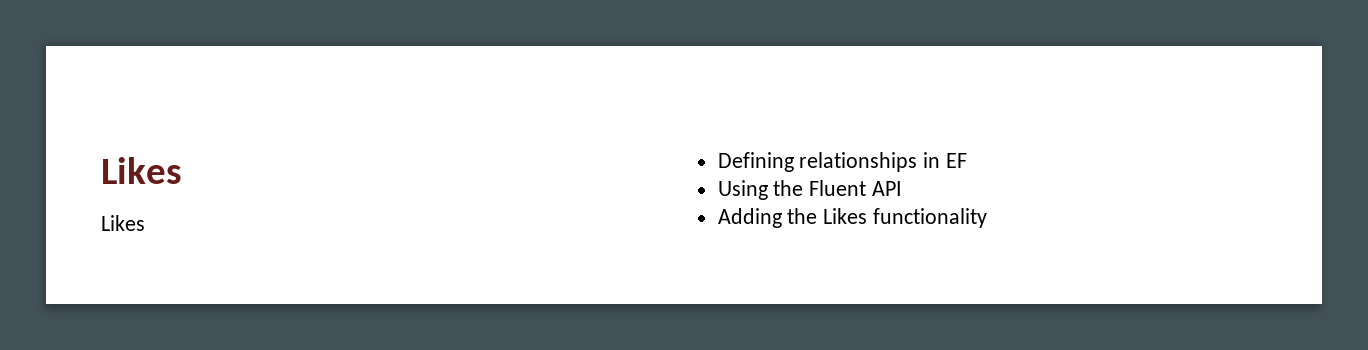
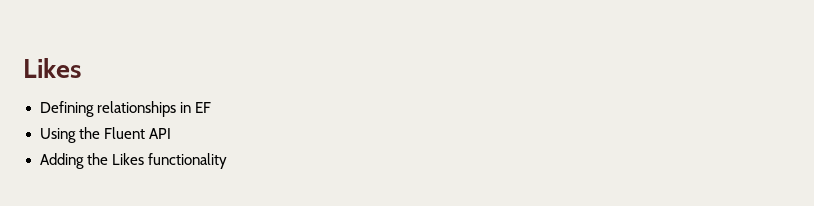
[101,157,182,184] [101,215,145,231] Likes // Likes -> [23,58,81,78] Likes

